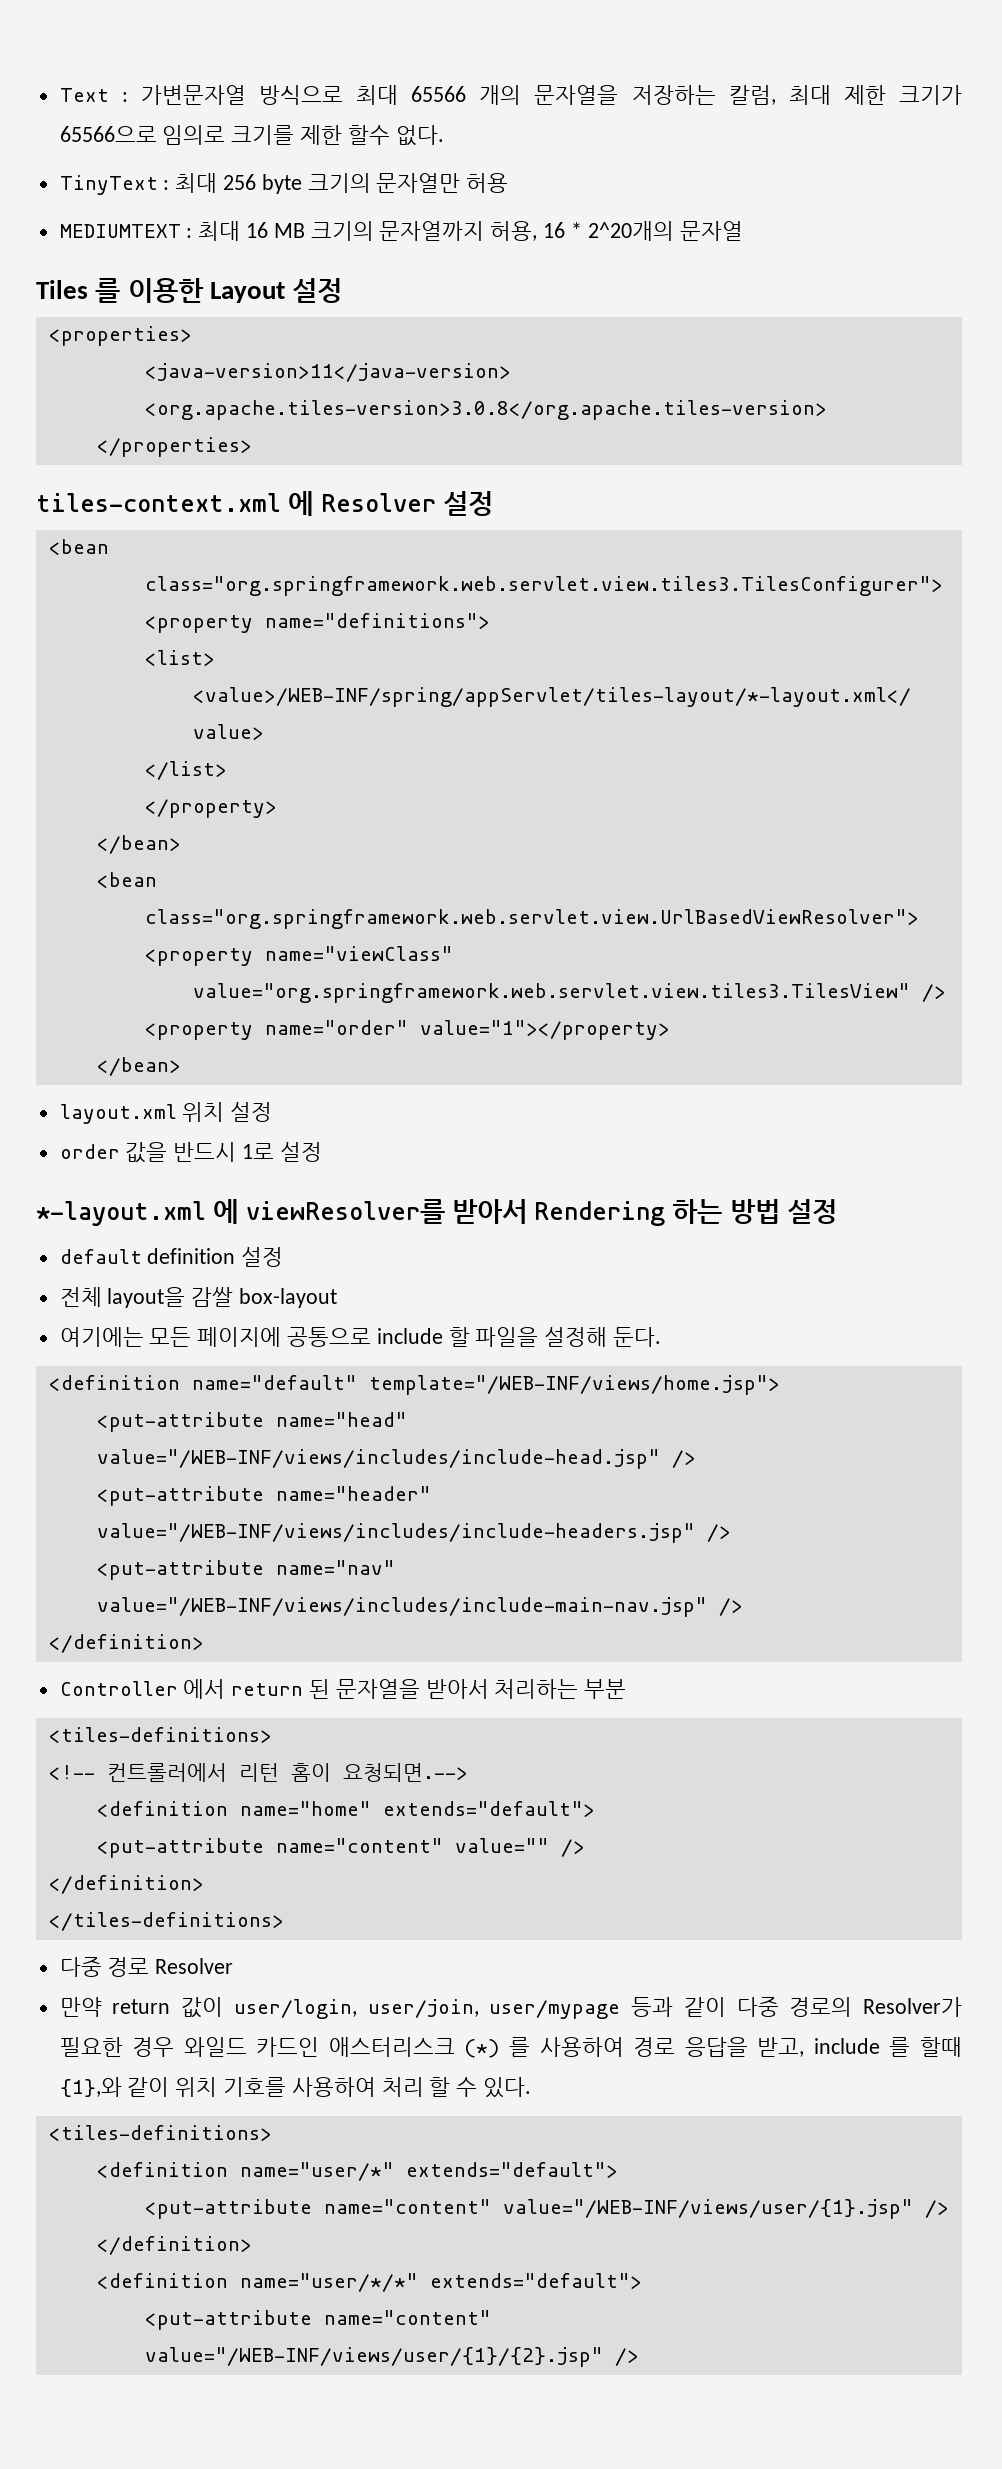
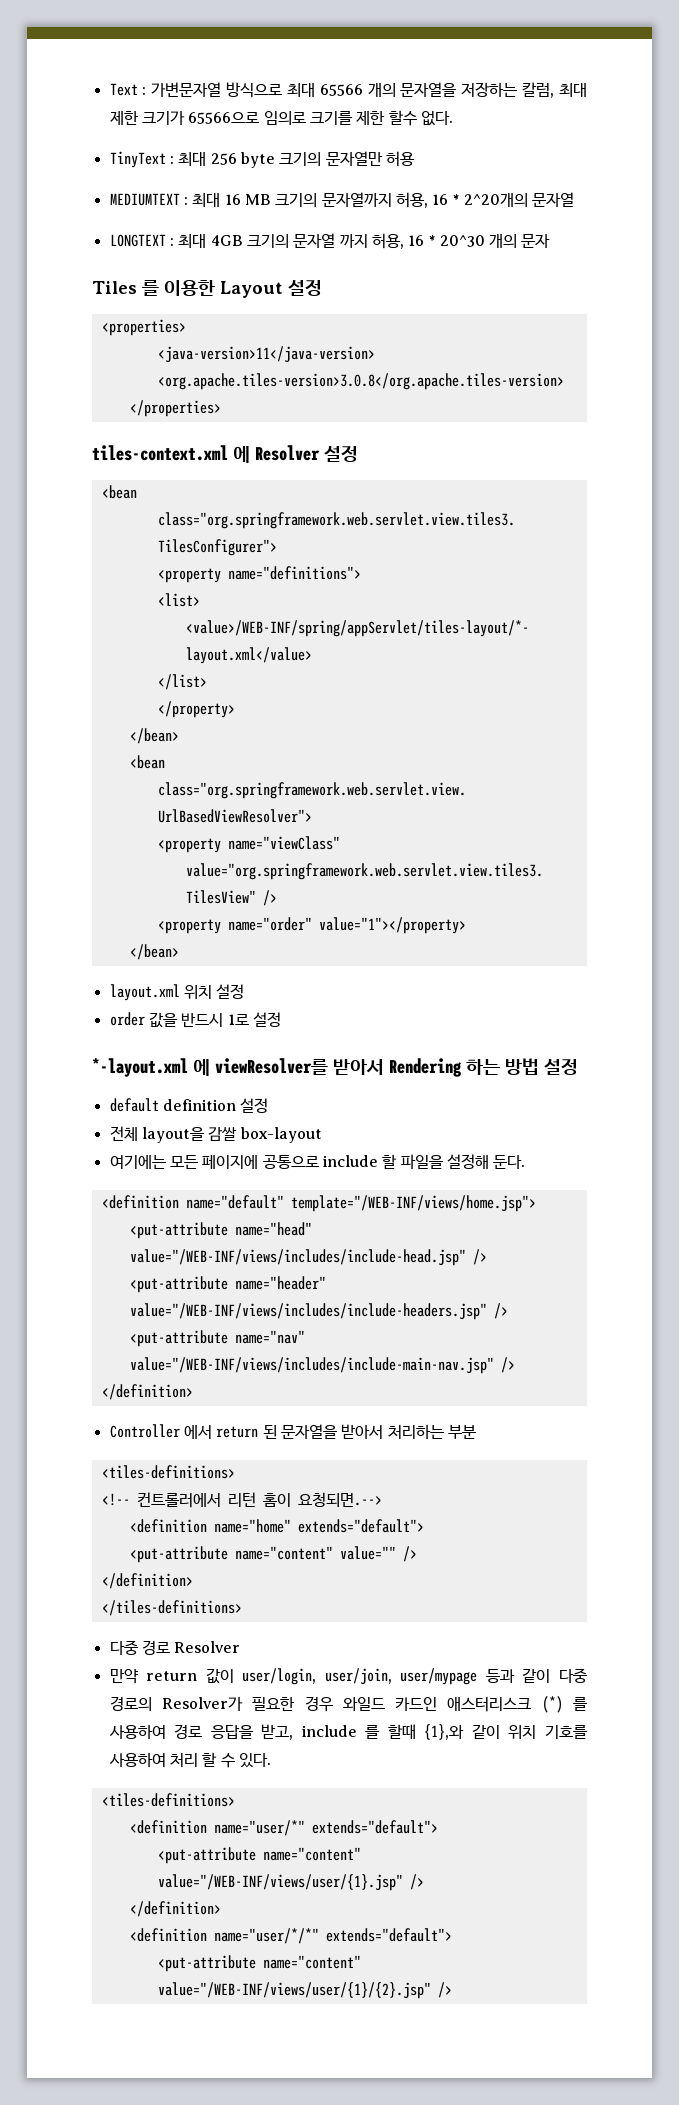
(743, 231) none -> [109,233,551,249] // LONGTEXT : 최대 4GB 크기의 문자열 까지 허용, 16 * 20^30 개의 문자

